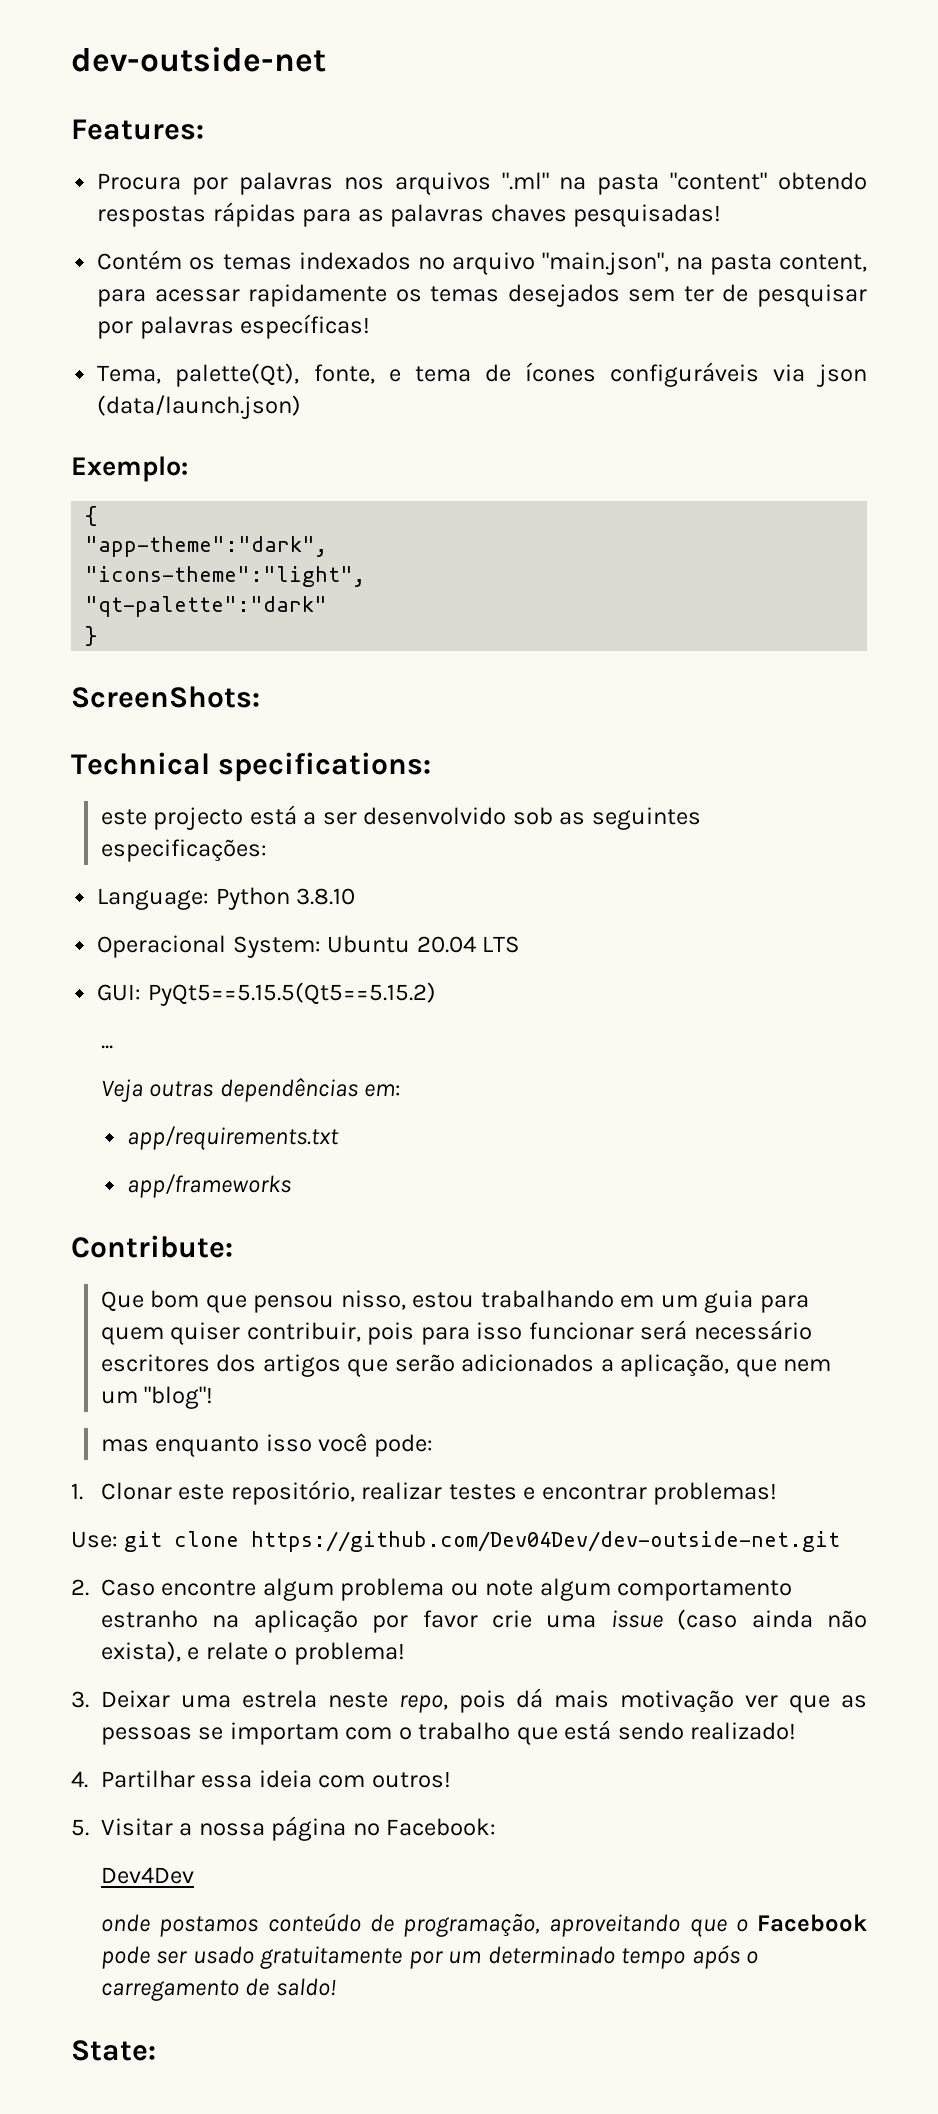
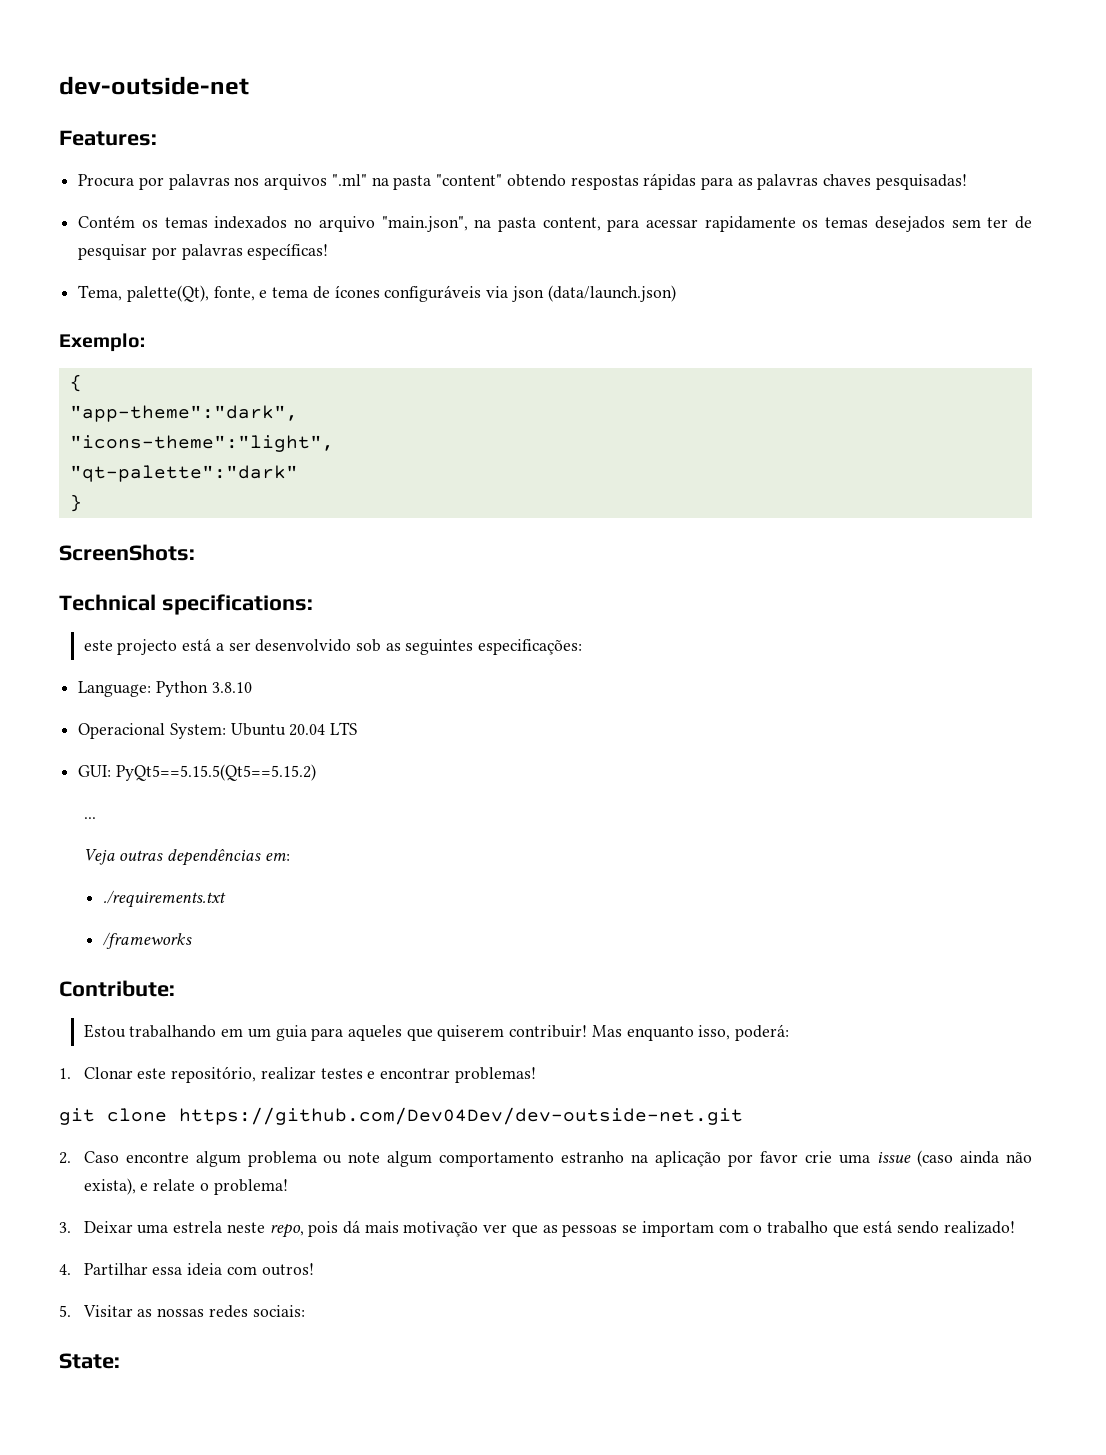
[127,1126,340,1150] [127,1174,292,1198] app/requirements.txt // app/frameworks -> [102,890,226,908] [102,932,192,949] ./requirements.txt // /frameworks
[101,1290,475,1313] Que bom que pensou nisso, estou -> [83,1024,126,1038] Estou
[101,1320,812,1345] [101,1354,832,1377] [101,1386,214,1409] [101,1433,433,1457] quem quiser contribuir, pois para isso funcionar será necessário escritores dos artigos que serão adicionados a aplicação, que nem um "blog"! // mas enquanto isso você pode: -> [347,1024,790,1041] aqueles que quiserem contribuir! Mas enquanto isso, poderá:
[71,1531,118,1548] Use: -> (536, 1075) none
[179,1816,497,1841] [101,1867,195,1884] [101,1913,867,1937] [101,1945,759,1969] [101,1978,336,2001] a nossa página no Facebook: // Dev4Dev // onde postamos conteúdo de programação, aproveitando que o Facebook pode ser usado gratuitamente por um determinado tempo após o carregamento de saldo! -> [137,1305,305,1318] as nossas redes sociais:

